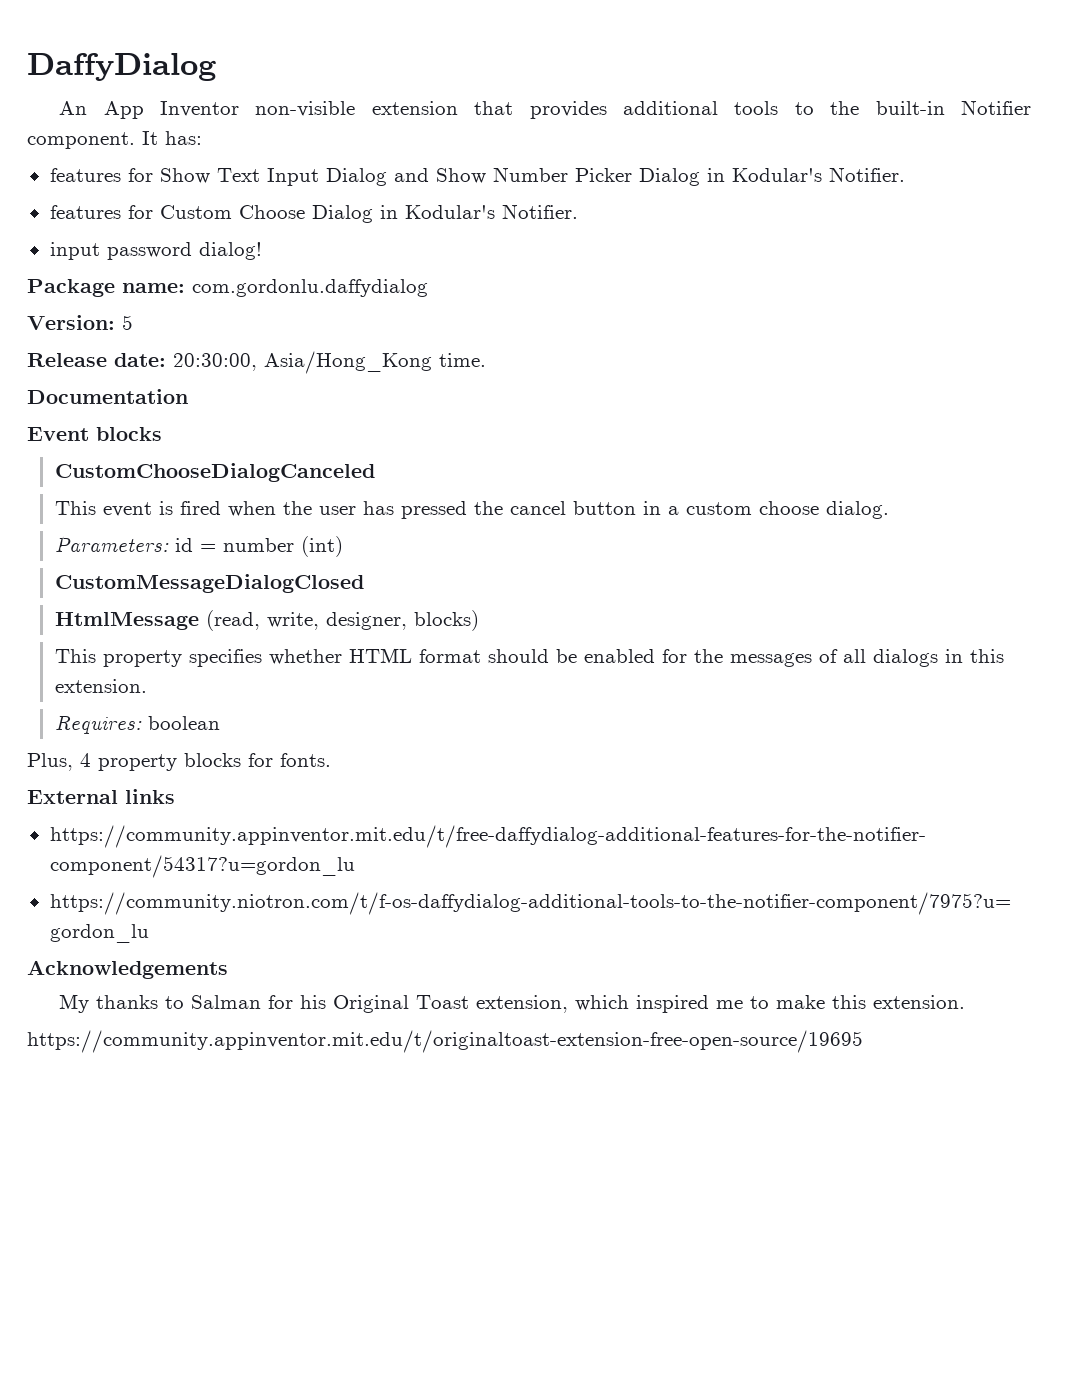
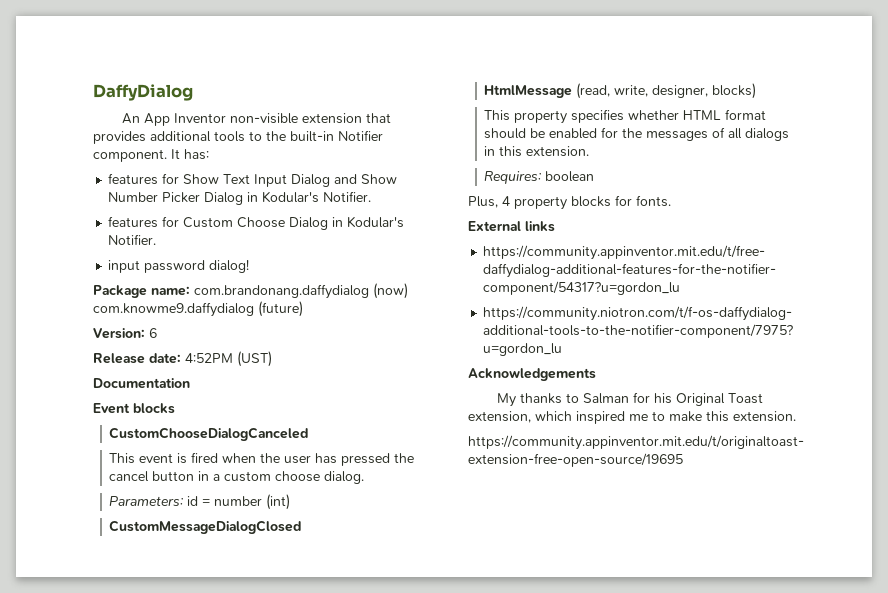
[192,279,428,297] com.gordonlu.daffydialog -> [194,283,408,299] [93,301,303,317] com.brandonang.daffydialog (now) com.knowme9.daffydialog (future)
[122,315,133,330] 5 -> [149,328,157,338] 6
[173,351,486,374] 20:30:00, Asia/Hong_Kong time. -> [185,351,272,367] 4:52PM (UST)

